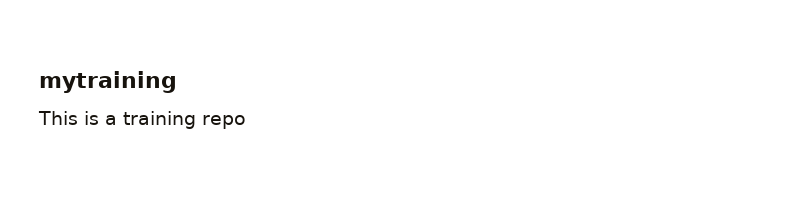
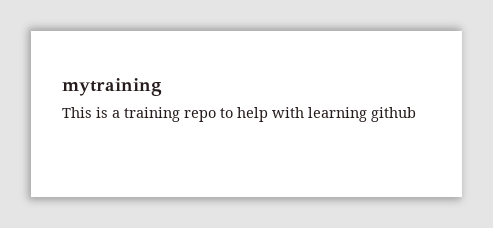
(246, 122) none -> [220,107,416,122] to help with learning github

